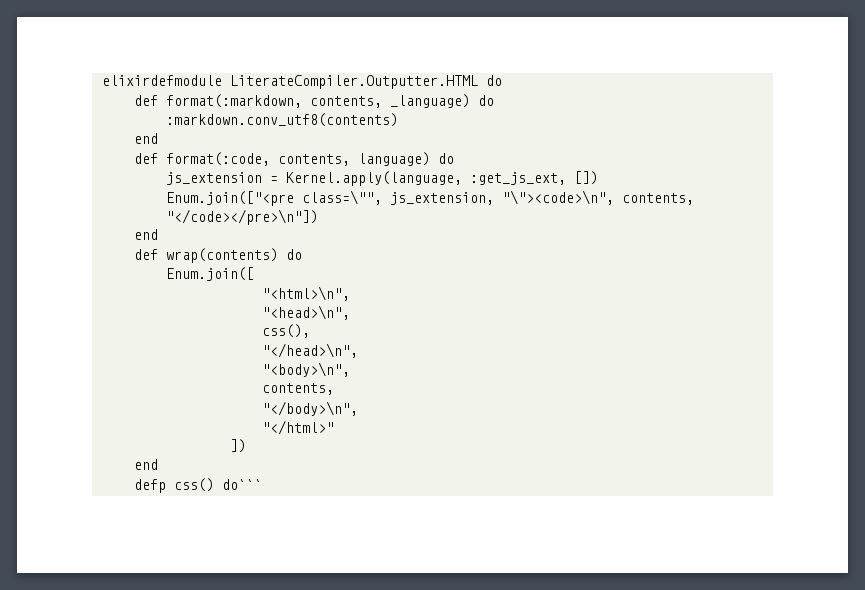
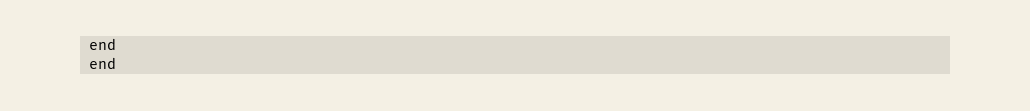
[101,75,502,89] [133,94,494,108] [165,113,398,127] [133,133,158,144] [133,152,454,166] [165,171,598,186] [165,190,694,206] [165,209,318,225] [133,229,158,240] [133,248,302,263] [165,267,254,281] [261,286,350,301] [261,305,350,320] [261,324,310,338] [261,343,358,358] [261,362,350,377] [261,383,334,395] [261,401,358,416] [261,420,334,435] [229,439,246,453] [133,459,158,470] [133,478,262,493] elixirdefmodule LiterateCompiler.Outputter.HTML do // def format(:markdown, contents, _language) do // :markdown.conv_utf8(contents) // end // def format(:code, contents, language) do // js_extension = Kernel.apply(language, :get_js_ext, []) // Enum.join(["<pre class=\"", js_extension, "\"><code>\n", contents, "</code></pre>\n"]) // end // def wrap(contents) do // Enum.join([ // "<html>\n", // "<head>\n", // css(), // "</head>\n", // "<body>\n", // contents, // "</body>\n", // "</html>" // ]) // end // defp css() do``` -> [89,38,117,50] [89,57,117,69] end // end

